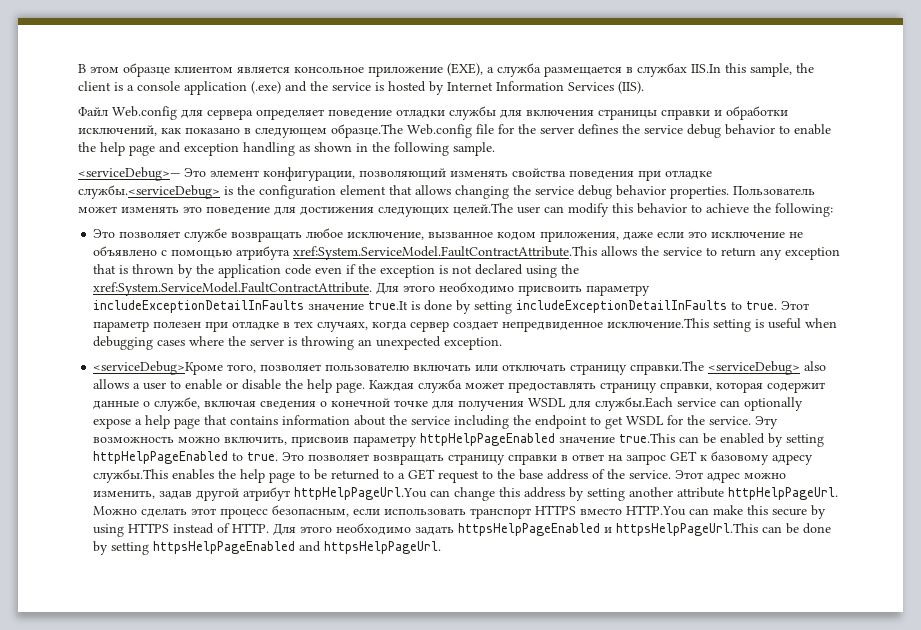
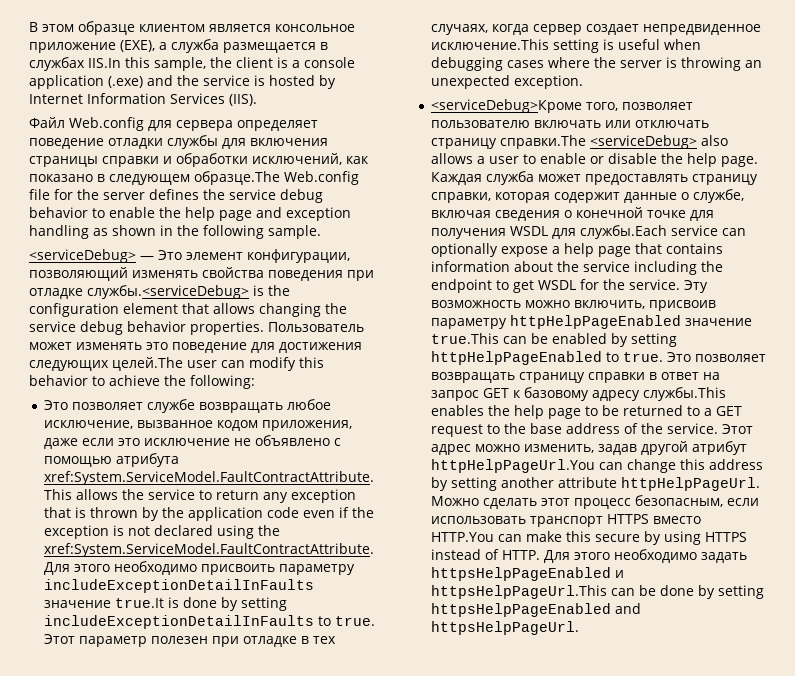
[78,167,180,181] <serviceDebug>— -> [29,249,154,263] <serviceDebug> —

